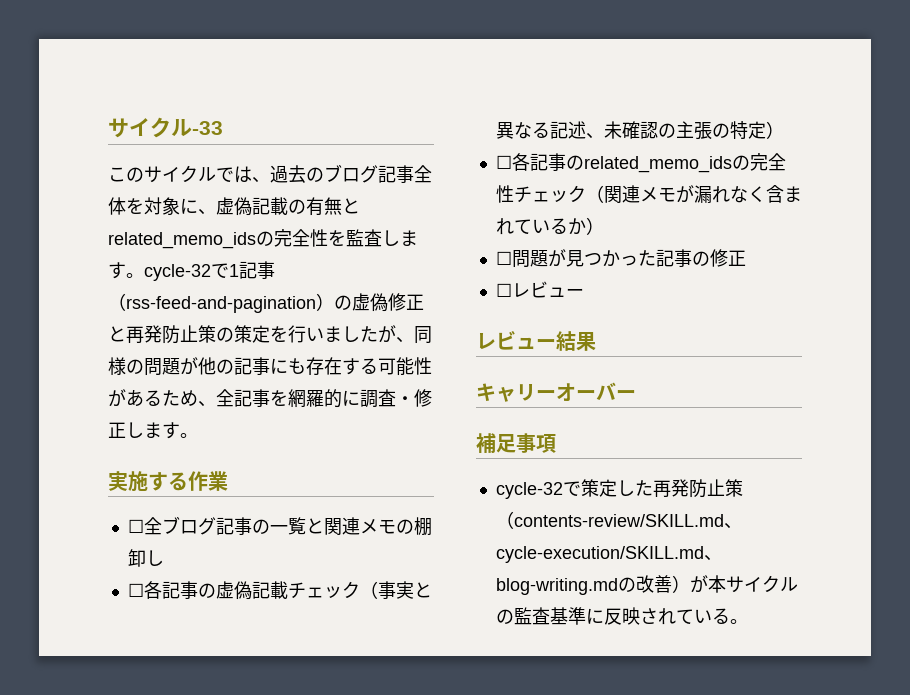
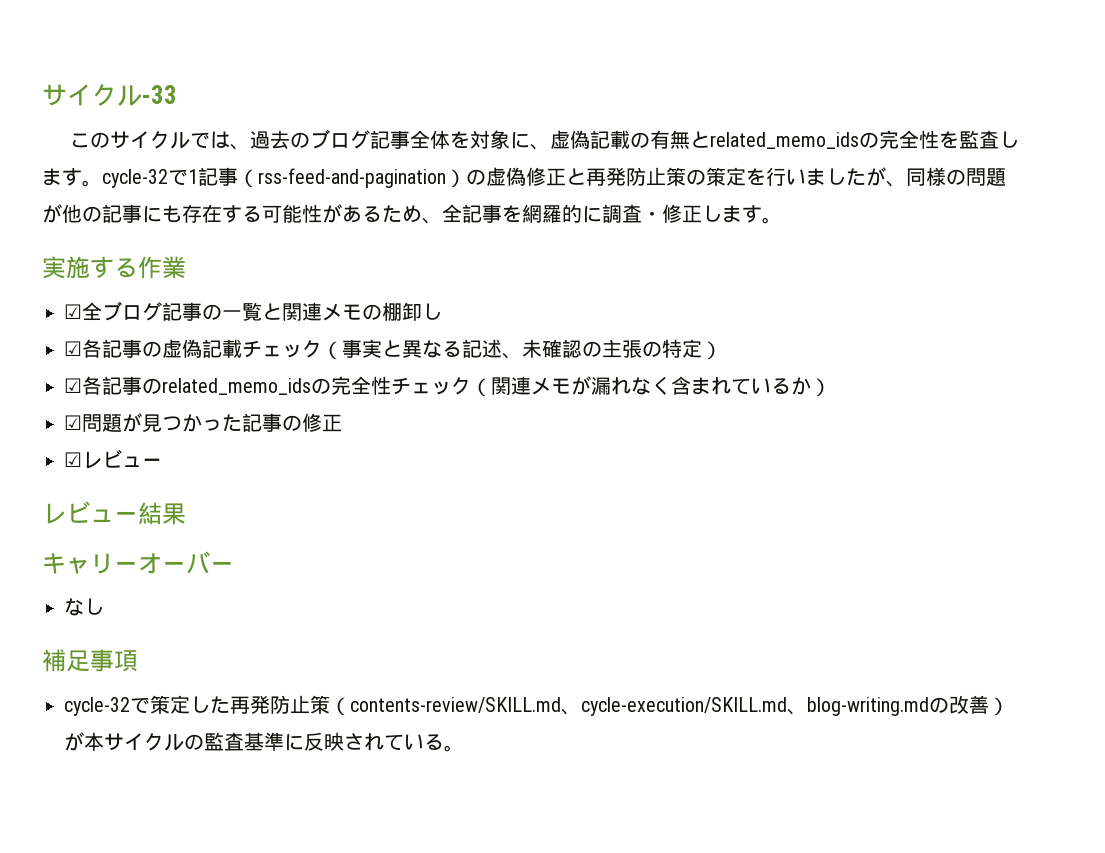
[127,519,144,533] ☐ -> [64,304,82,319] ☑
[127,583,144,597] ☐ -> [64,341,82,356] ☑
[495,155,512,169] ☐ -> [64,378,82,393] ☑
[495,251,512,265] ☐ -> [64,415,82,430] ☑
[495,283,512,297] ☐ -> [64,452,82,467] ☑
(636, 394) none -> [64,598,104,616] // なし

